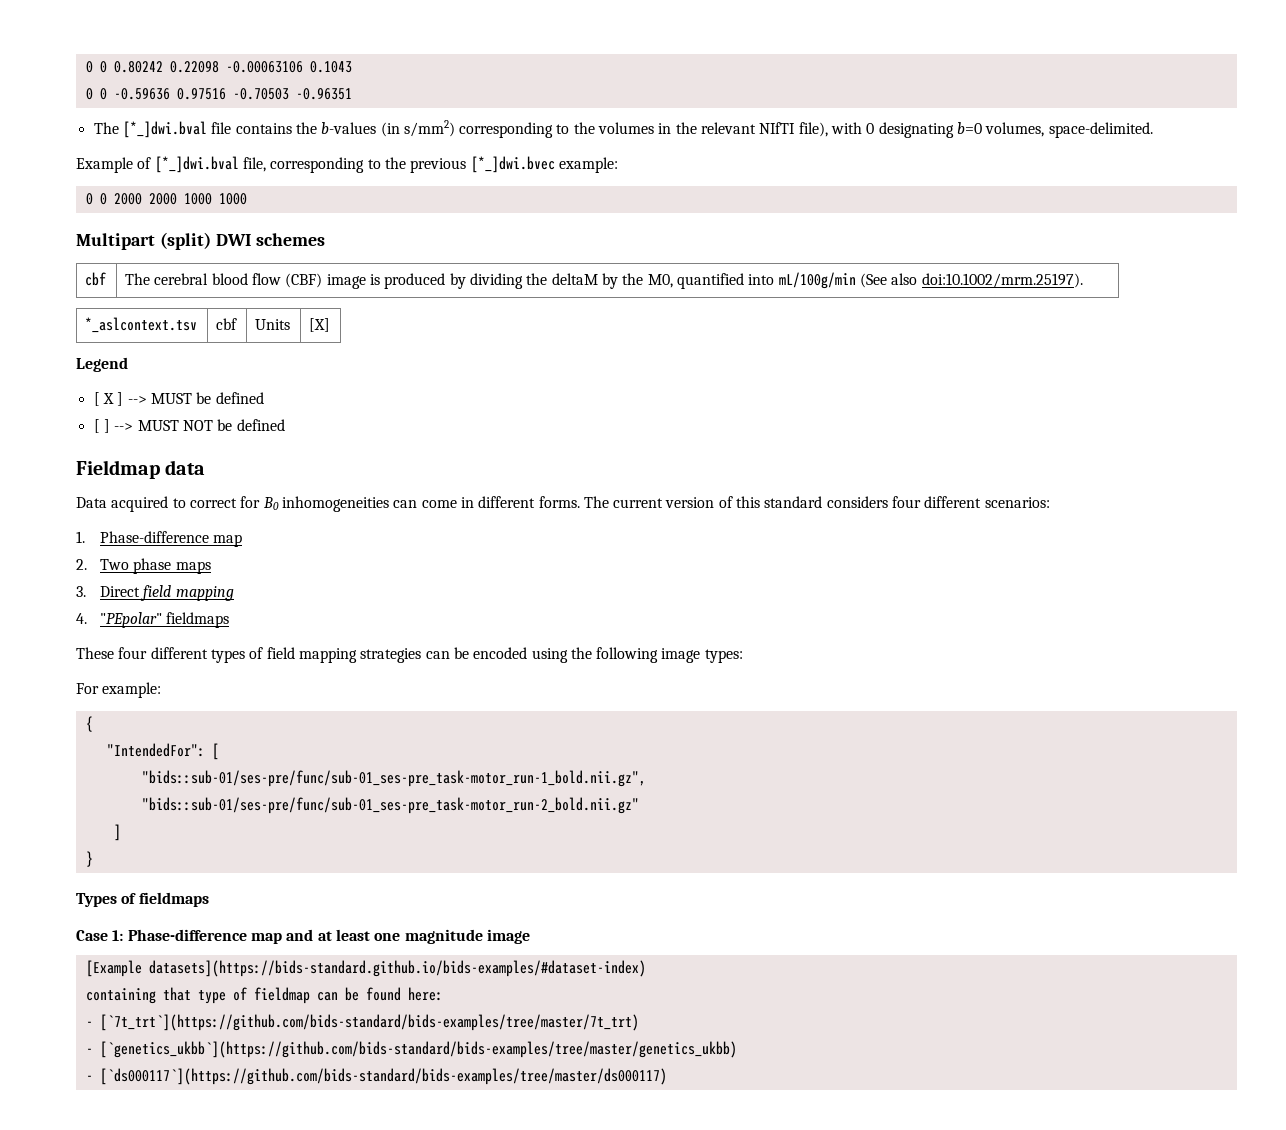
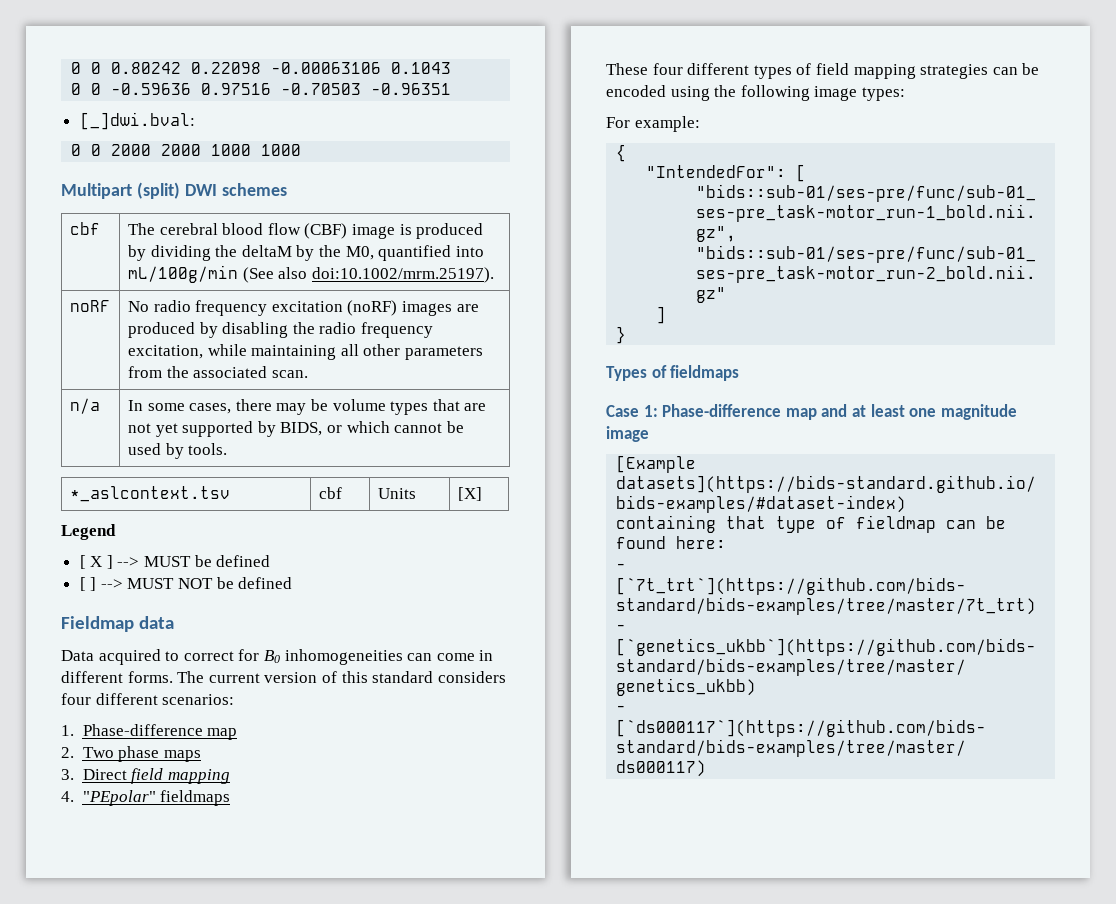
[93,120,1153,138] [76,156,618,173] The [*_]dwi.bval file contains the b-values (in s/mm2) corresponding to the volumes in the relevant NIfTI file), with 0 designating b=0 volumes, space-delimited. // Example of [*_]dwi.bval file, corresponding to the previous [*_]dwi.bvec example: -> [79,112,195,130] [_]dwi.bval:
(1083, 280) none -> [69,300,110,312] [127,300,479,316] [127,322,433,338] [127,344,483,360] [127,366,308,378] [69,398,100,414] [127,399,487,415] [127,421,464,437] [127,443,228,459] // noRF | No radio frequency excitation (noRF) images are produced by disabling the radio frequency excitation, while maintaining all other parameters from the associated scan. // n/a | In some cases, there may be volume types that are not yet supported by BIDS, or which cannot be used by tools.

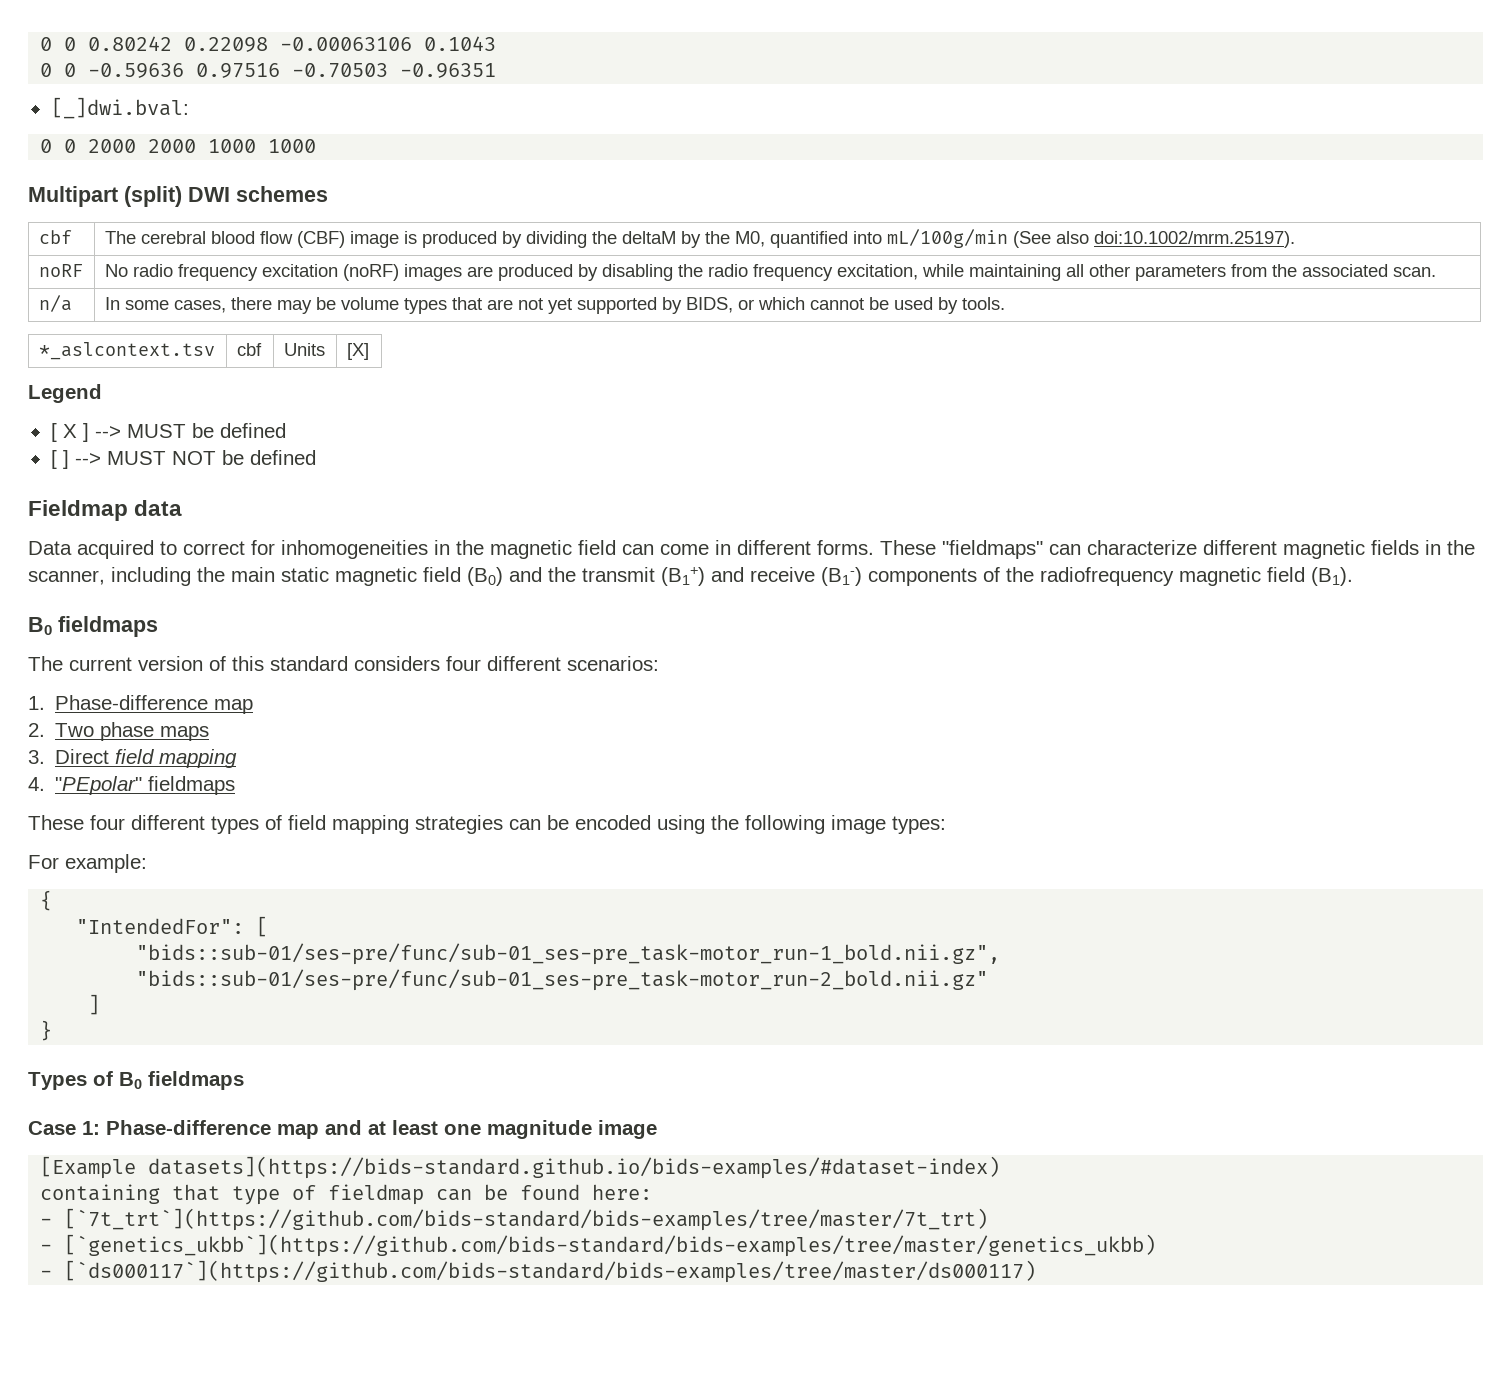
[263,649,403,665] B0 inhomogeneities -> [281,540,616,559] inhomogeneities in the magnetic field
(173, 677) none -> [880,540,1475,559] [28,567,1353,586] [28,616,158,637] These "fieldmaps" can characterize different magnetic fields in the scanner, including the main static magnetic field (B0) and the transmit (B1+) and receive (B1-) components of the radiofrequency magnetic field (B1). // B0 fieldmaps //
(667, 371) none -> [119,1072,142,1089] B0

